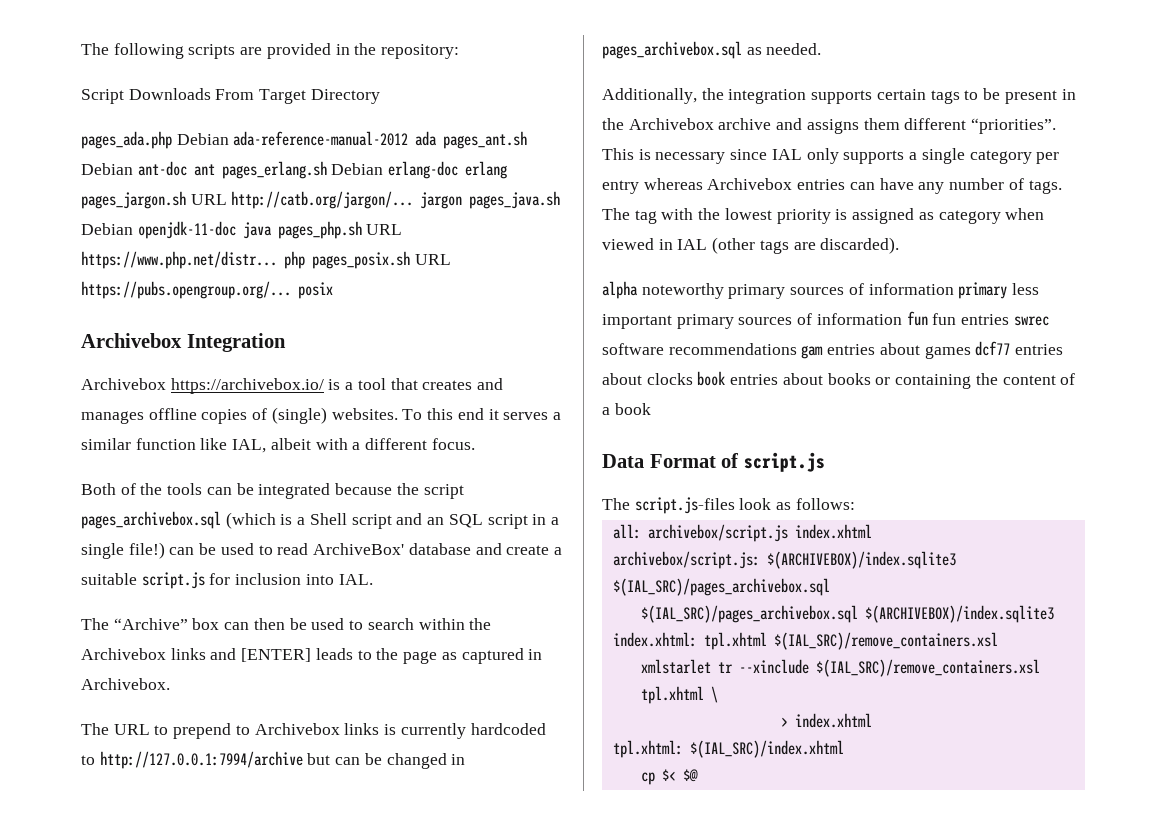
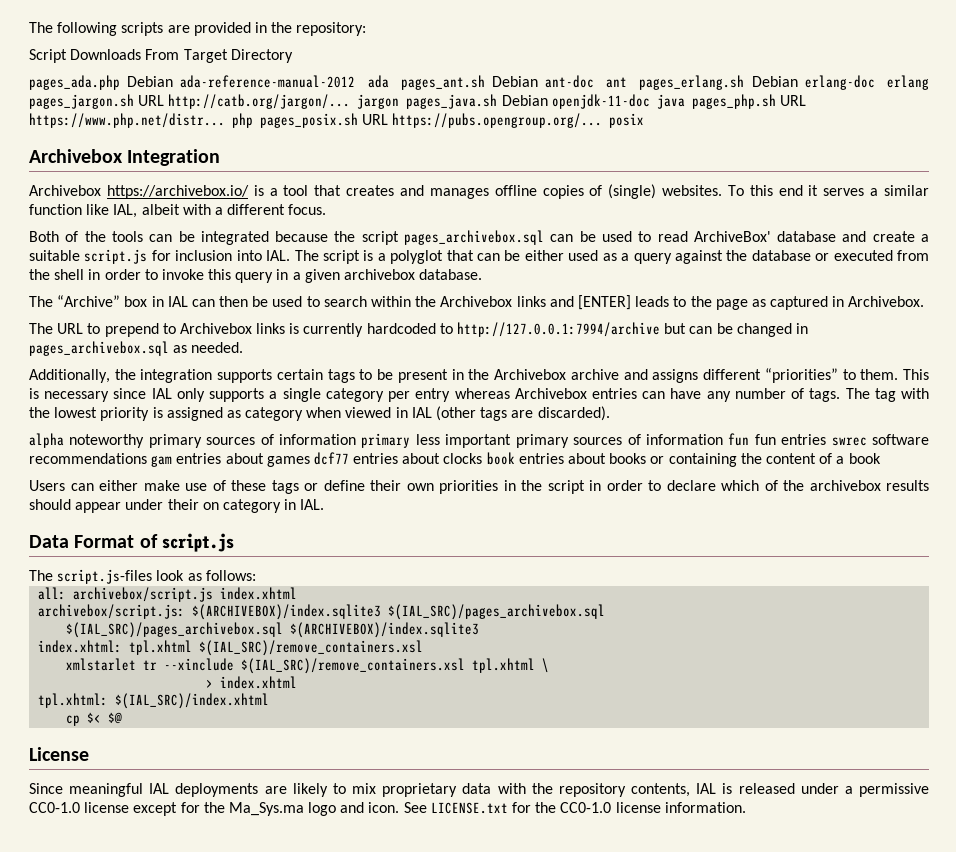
[225,512,559,529] [81,542,165,559] (which is a Shell script and an SQL script in a single file!) -> (544, 237) none
(373, 579) none -> [294,250,929,264] [29,269,483,283] The script is a polyglot that can be either used as a query against the database or executed from the shell in order to invoke this query in a given archivebox database.
(220, 624) none -> [151,296,188,307] in IAL
[863,118,1057,134] them different “priorities”. -> [703,368,899,383] different “priorities” to them.
(651, 409) none -> [29,480,929,494] [29,499,325,513] // Users can either make use of these tags or define their own priorities in the script in order to declare which of the archivebox results should appear under their on category in IAL.
(698, 775) none -> [29,747,89,761] [29,783,929,797] [29,802,746,816] // License // Since meaningful IAL deployments are likely to mix proprietary data with the repository contents, IAL is released under a permissive CC0-1.0 license except for the Ma_Sys.ma logo and icon. See LICENSE.txt for the CC0-1.0 license information.

